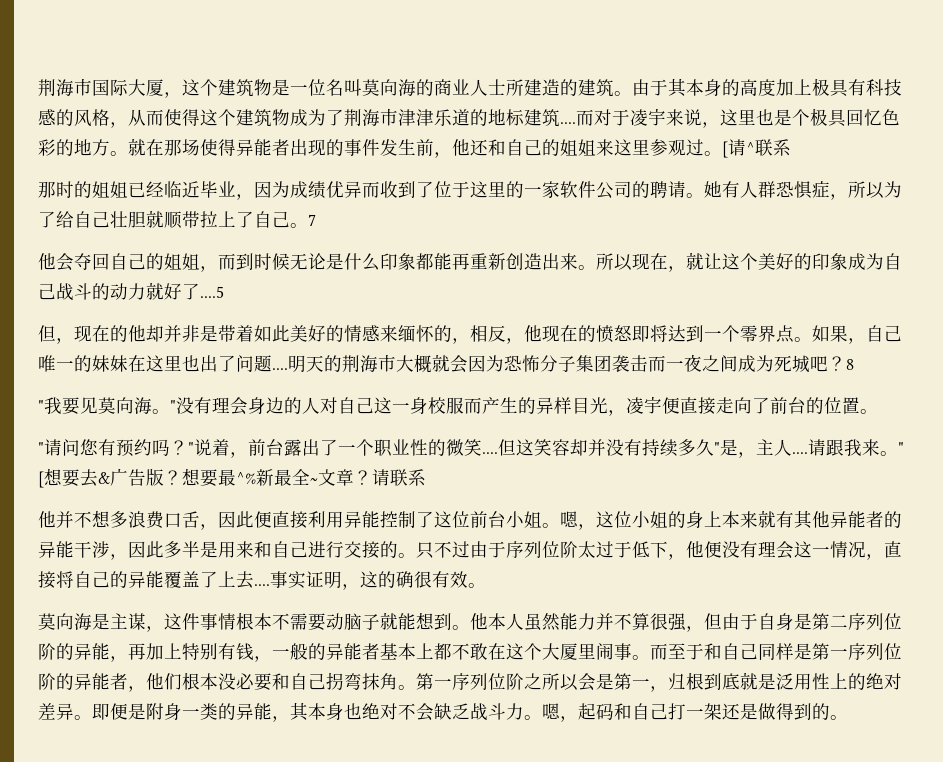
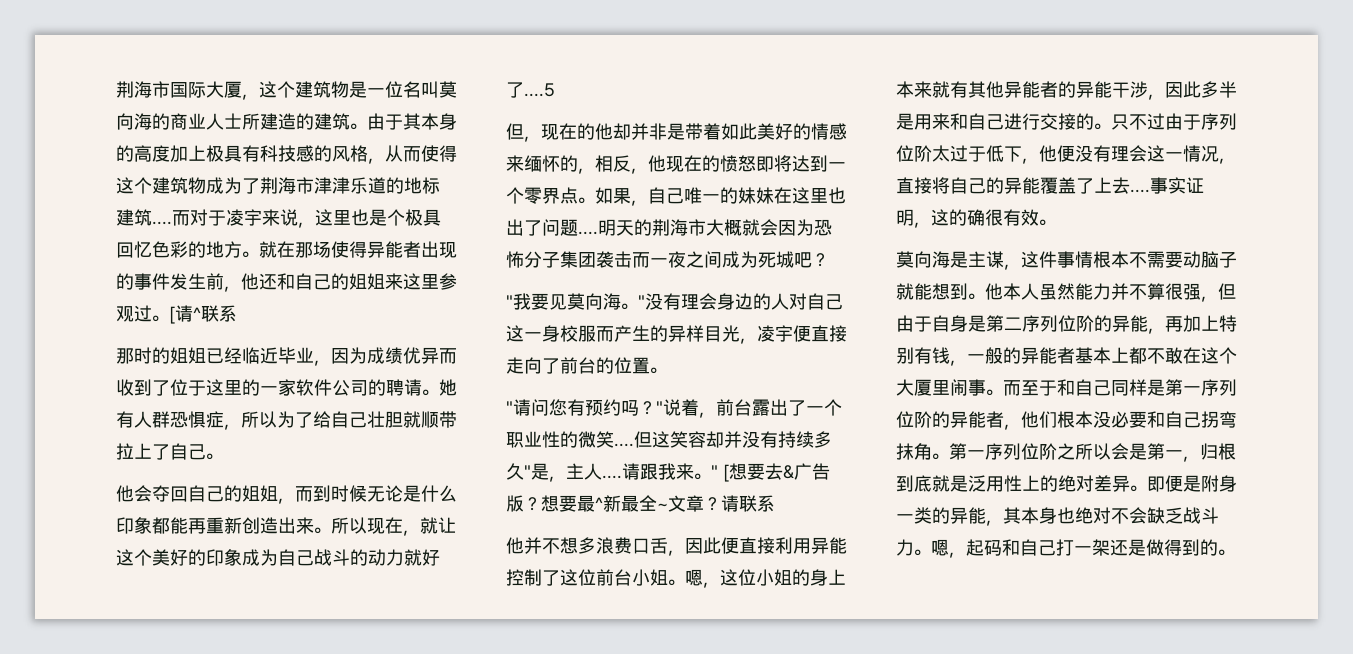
[308,214,316,226] 7 -> (223, 456) none
[846,359,854,370] 8 -> (829, 260) none
[236,472,256,484] ^% -> [595,497,603,510] ^

